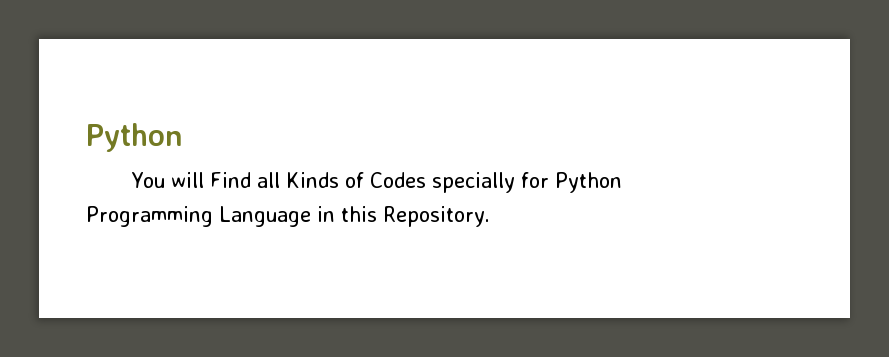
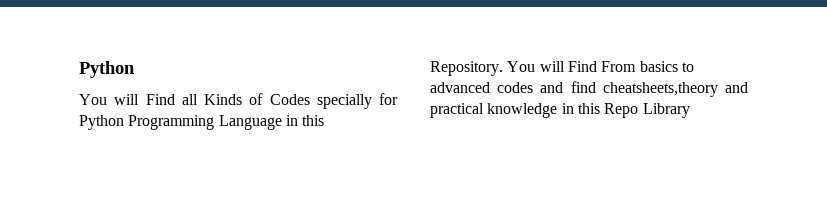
(490, 216) none -> [507,61,694,72] [430,81,748,97] [430,103,690,118] You will Find From basics to advanced codes and find cheatsheets,theory and practical knowledge in this Repo Library

